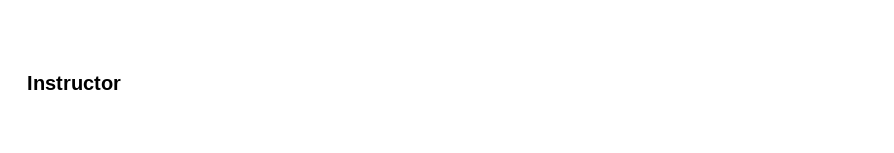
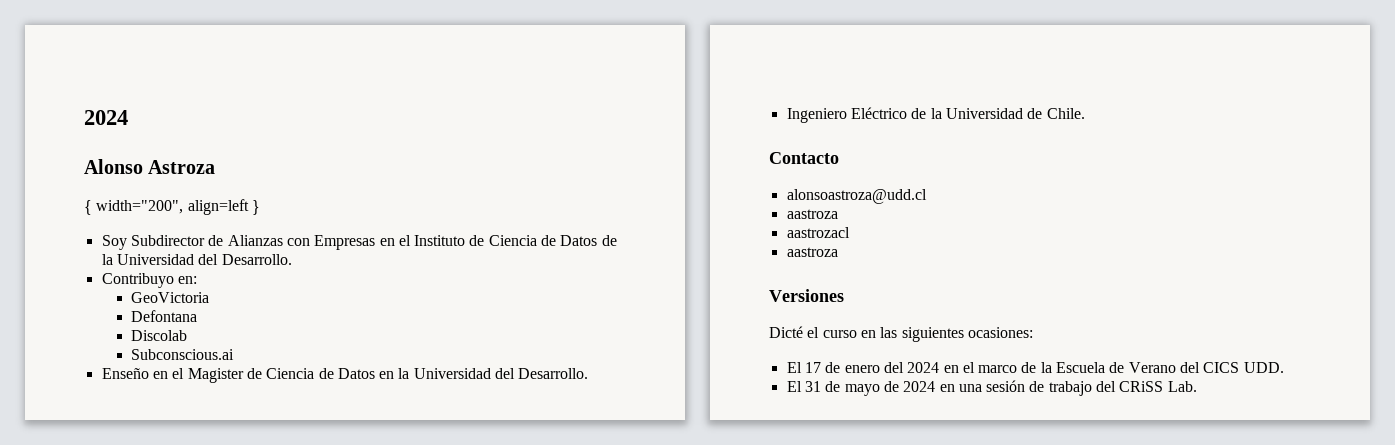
[27,76,121,90] Instructor -> [84,110,128,125] [84,159,216,174] [84,199,260,215] [101,235,617,250] [101,254,292,265] [101,273,197,288] [131,292,210,303] [131,310,198,322] [131,330,188,341] [131,349,235,360] [101,368,589,383] [786,107,1085,123] [769,152,839,164] [786,189,927,204] [786,209,838,219] [786,227,850,238] [786,247,838,257] [769,289,844,302] [769,326,1033,342] [786,362,1284,373] [786,380,1197,396] 2024 // Alonso Astroza // { width="200", align=left } // Soy Subdirector de Alianzas con Empresas en el Instituto de Ciencia de Datos de la Universidad del Desarrollo. // Contribuyo en: // GeoVictoria // Defontana // Discolab // Subconscious.ai // Enseño en el Magister de Ciencia de Datos en la Universidad del Desarrollo. // Ingeniero Eléctrico de la Universidad de Chile. // Contacto // alonsoastroza@udd.cl // aastroza // aastrozacl // aastroza // Versiones // Dicté el curso en las siguientes ocasiones: // El 17 de enero del 2024 en el marco de la Escuela de Verano del CICS UDD. // El 31 de mayo de 2024 en una sesión de trabajo del CRiSS Lab.

